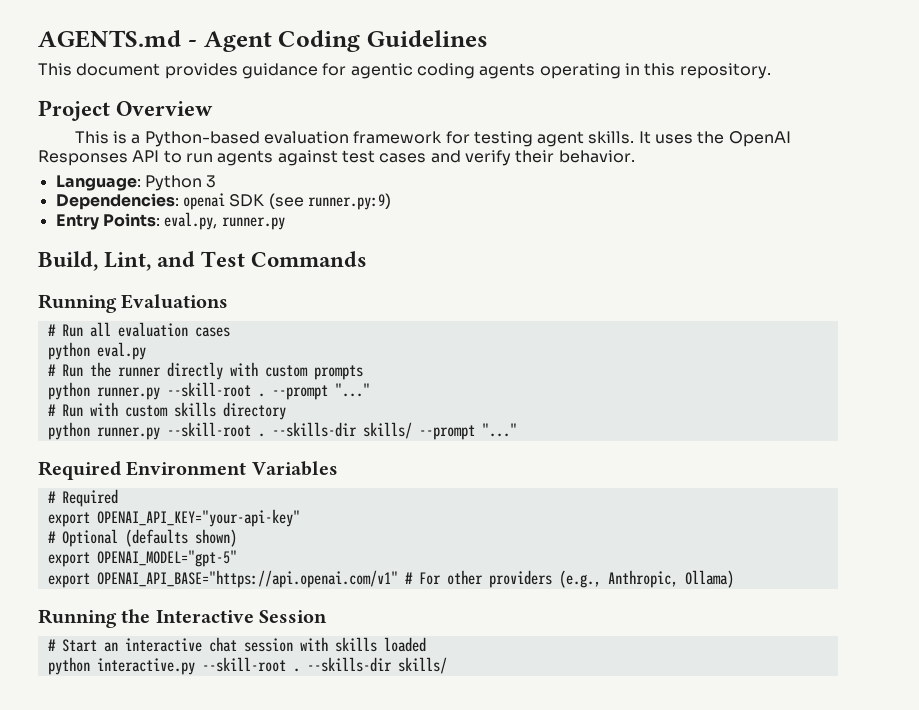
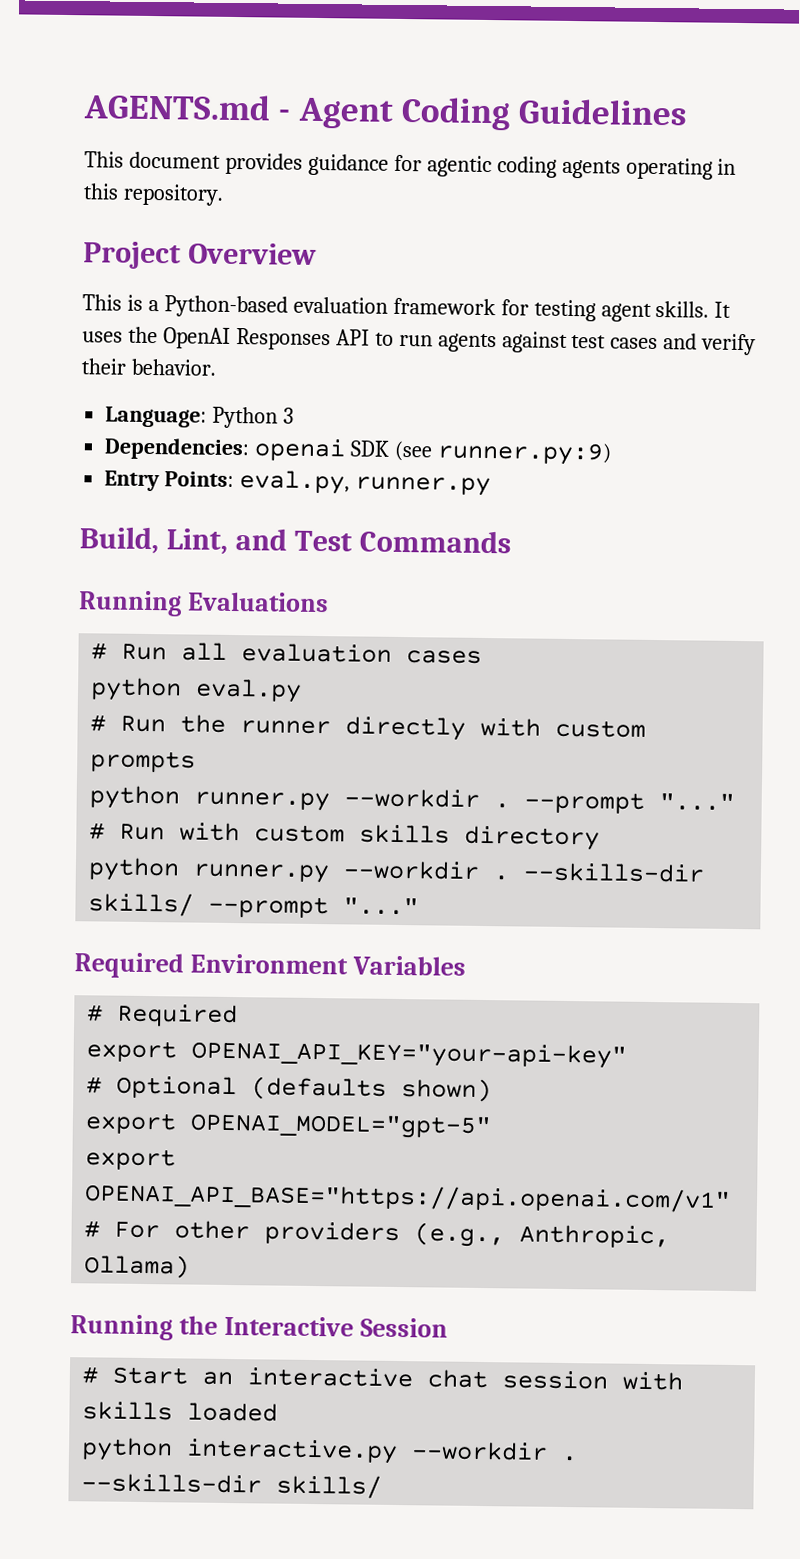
[166,382,251,397] --skill-root -> [344,788,481,808] --workdir
[166,422,251,437] --skill-root -> [343,860,481,880] --workdir
[201,657,286,672] --skill-root -> [411,1441,549,1461] --workdir

